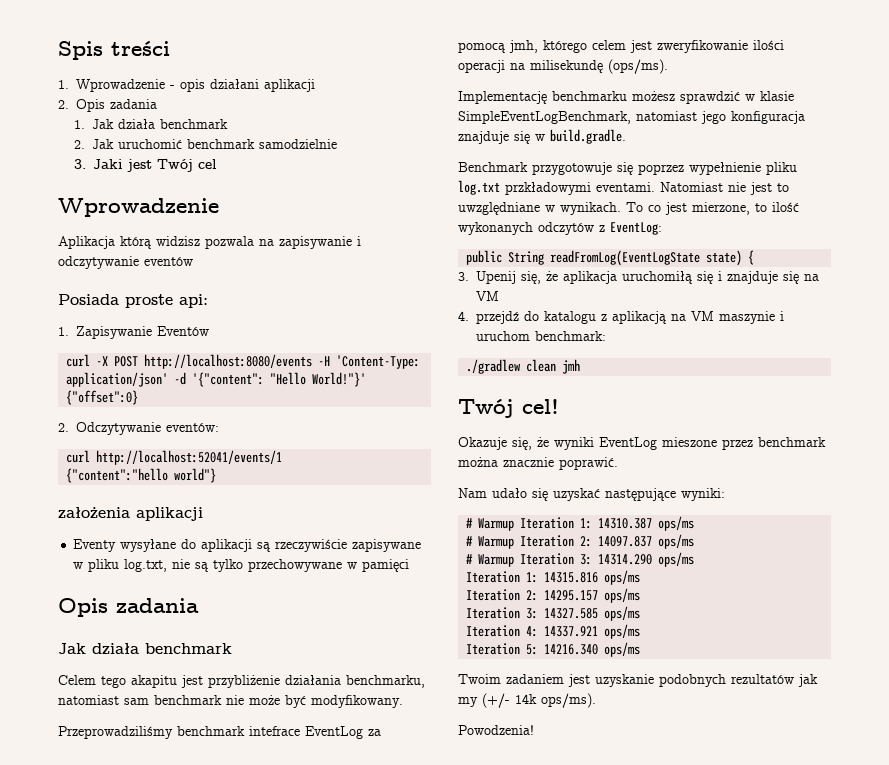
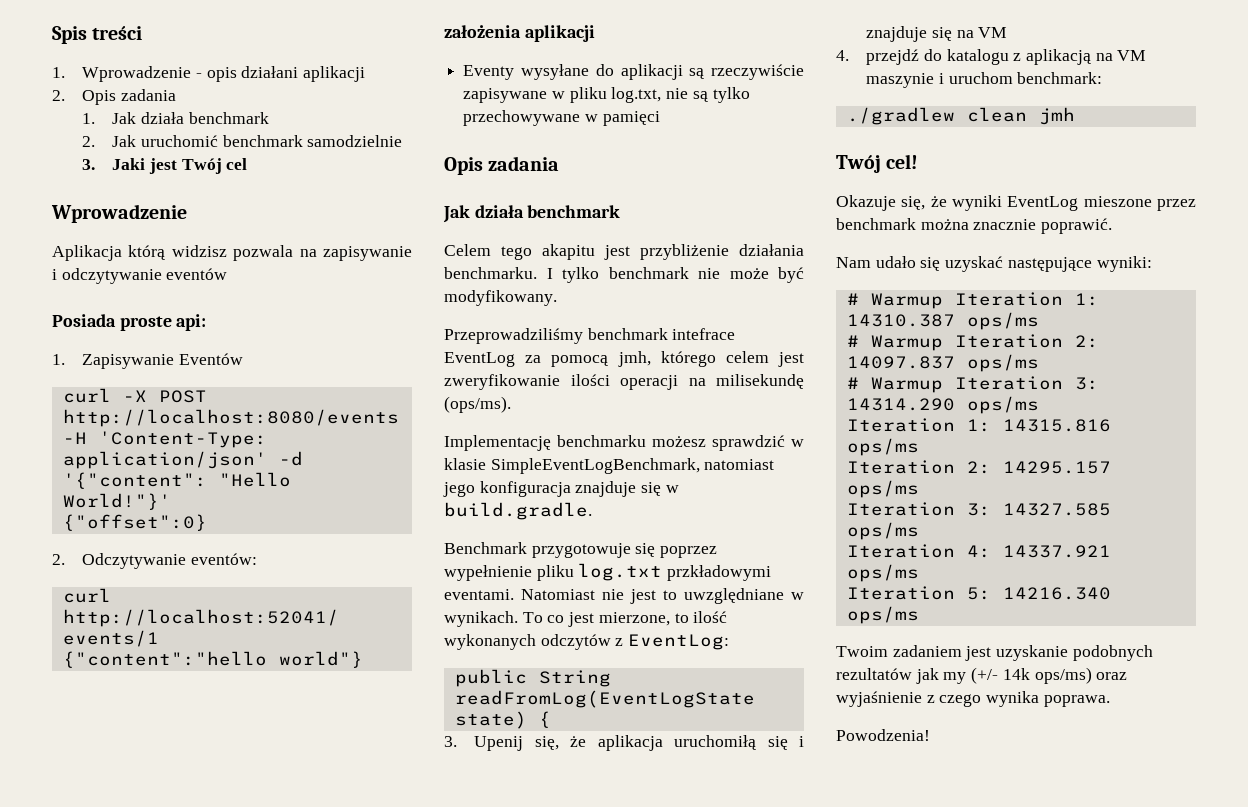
[346,675,425,688] [58,695,149,705] benchmarku, natomiast sam -> [444,267,599,283] benchmarku. I tylko
[541,693,596,708] ops/ms). -> [1034,667,1128,684] [836,691,1110,707] ops/ms) oraz wyjaśnienie z czego wynika poprawa.

